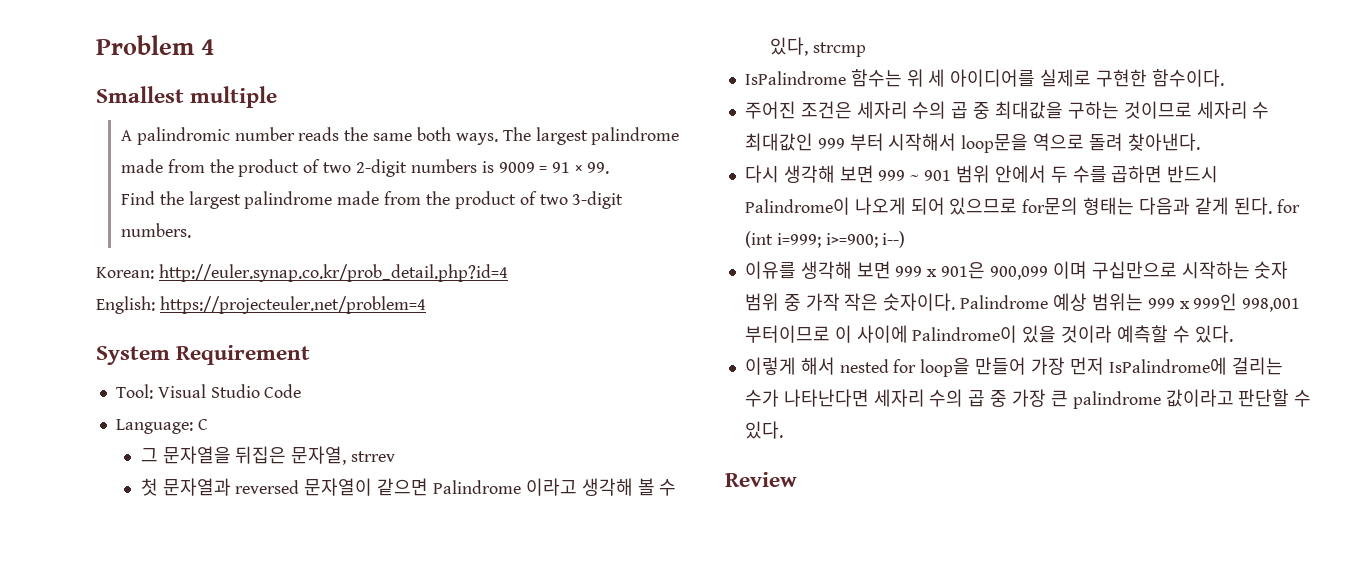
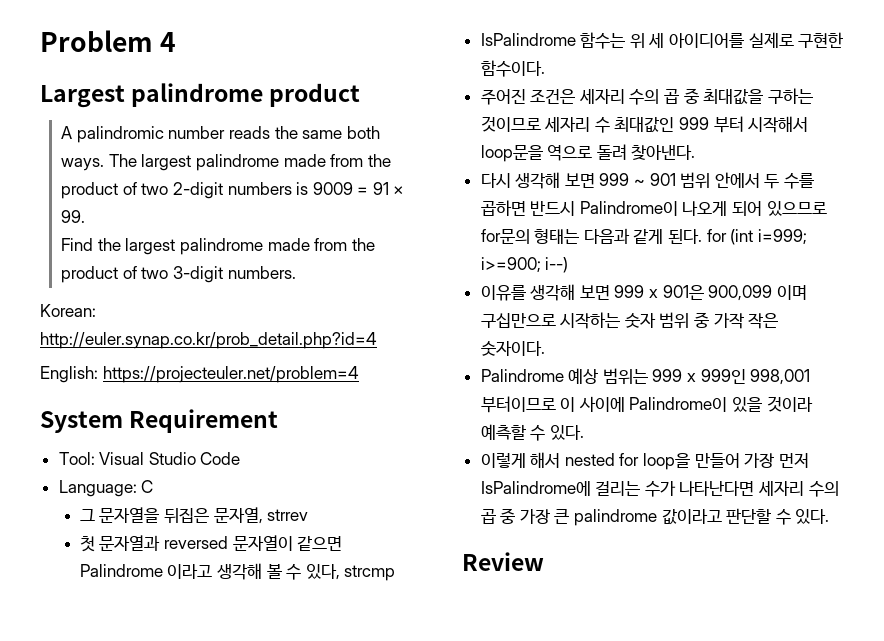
[96,86,278,108] Smallest multiple -> [40,83,361,108] Largest palindrome product
(956, 302) none -> (545, 348) //

